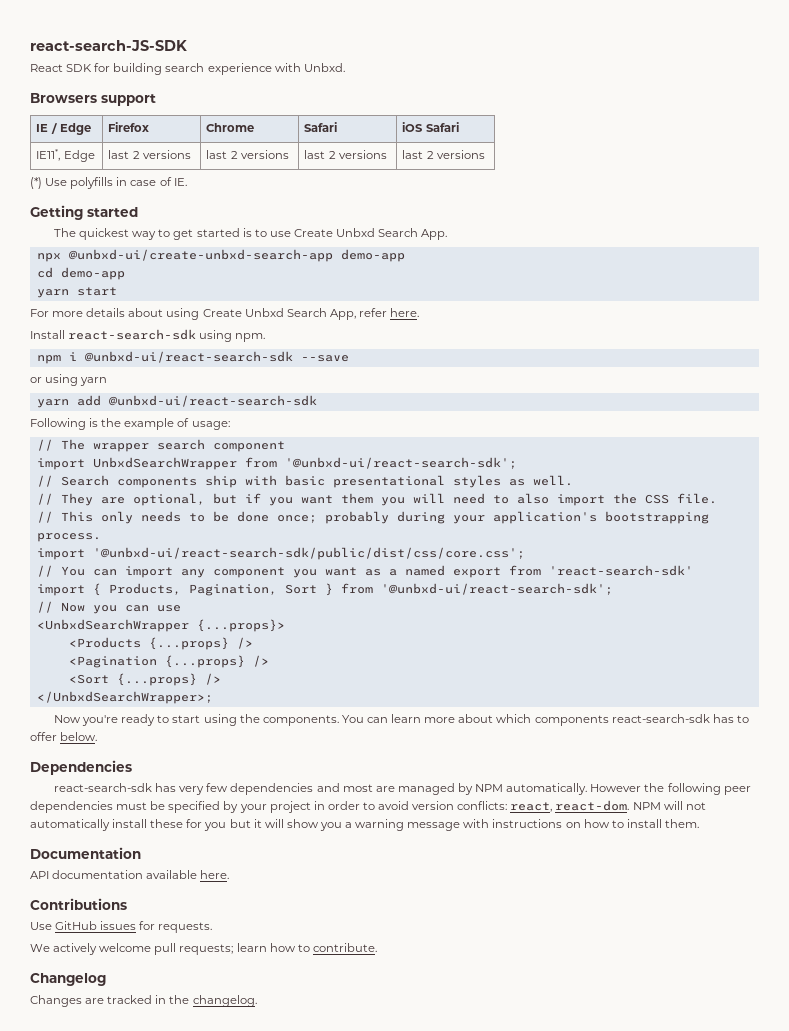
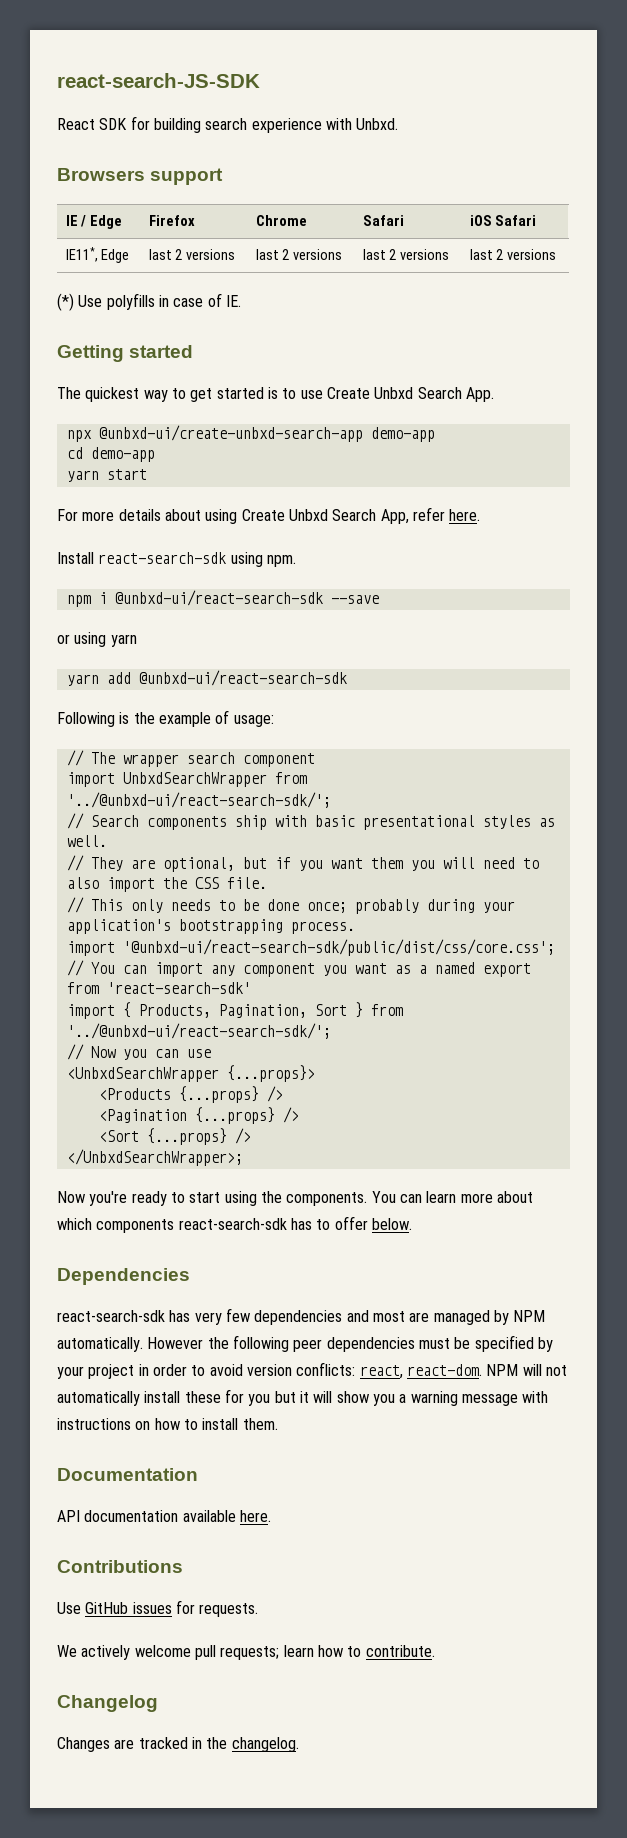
[284,457,517,469] '@unbxd-ui/react-search-sdk'; -> [66,792,331,808] '../@unbxd-ui/react-search-sdk/';
[380,583,613,595] '@unbxd-ui/react-search-sdk'; -> [66,1023,331,1039] '../@unbxd-ui/react-search-sdk/';

